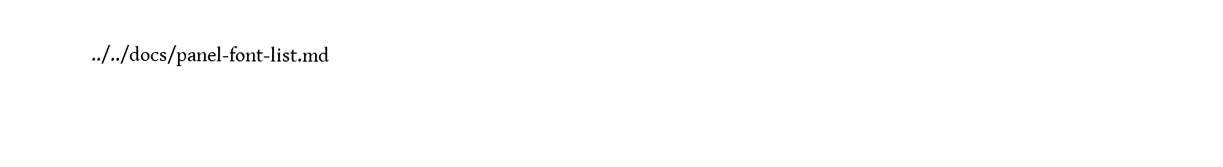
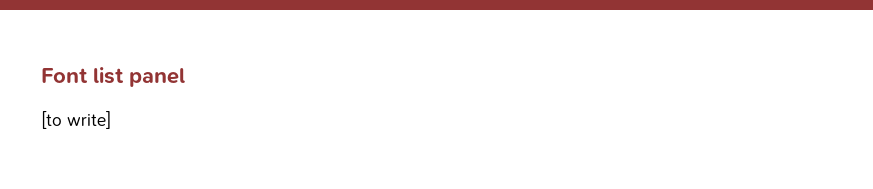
[91,44,330,67] ../../docs/panel-font-list.md -> [41,67,185,87] [41,111,111,129] Font list panel // [to write]

